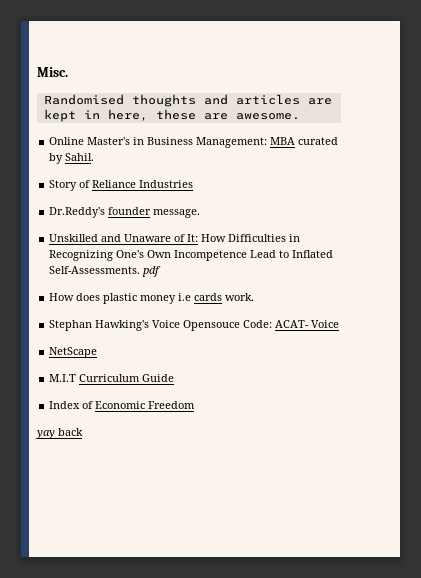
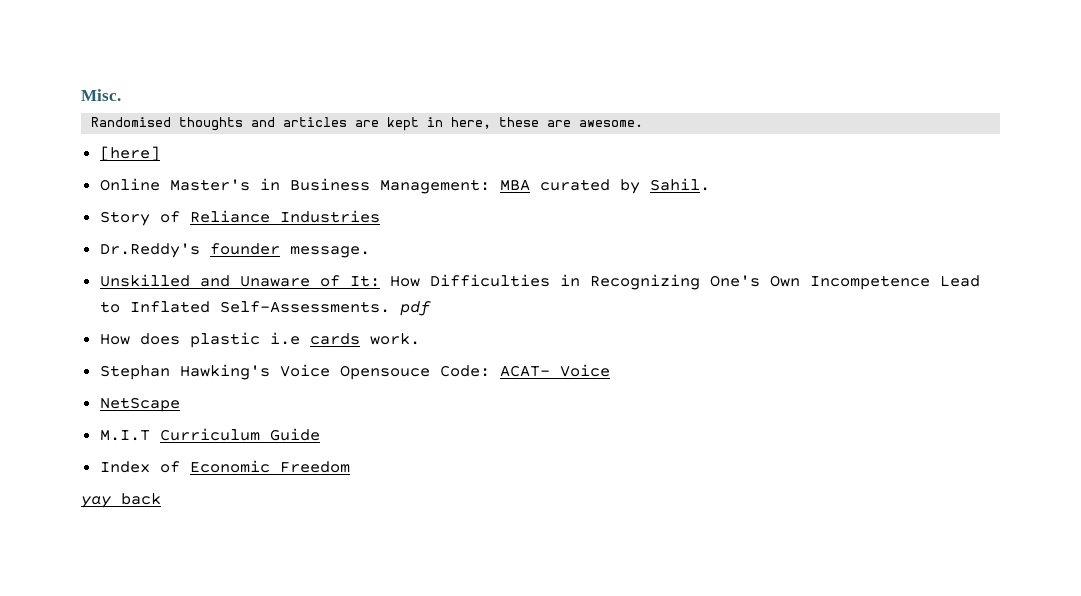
(300, 116) none -> [99,146,160,161] // [here]
[140,295,177,304] money -> (260, 340) none

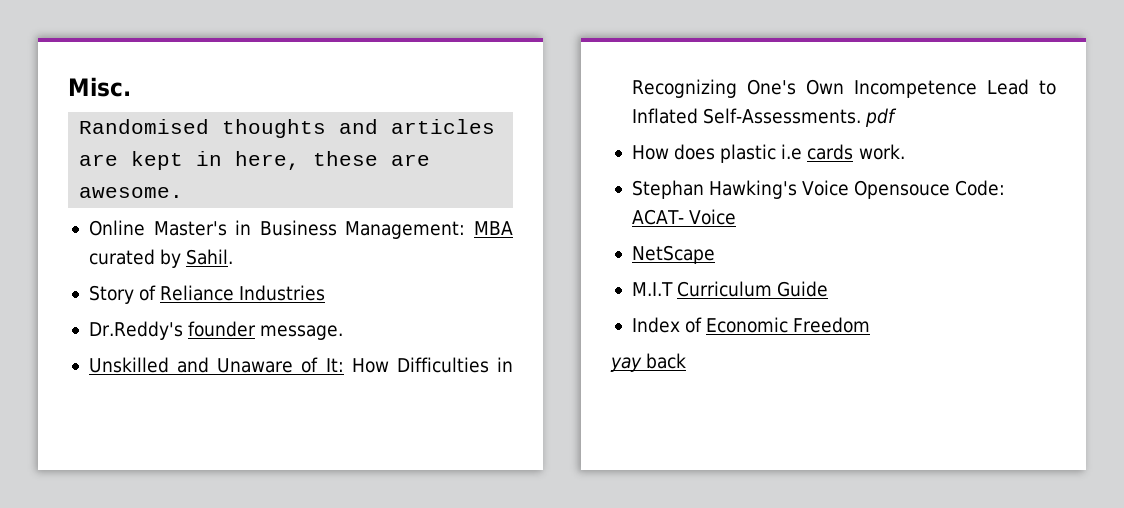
[99,146,160,161] // [here] -> (184, 192) none

